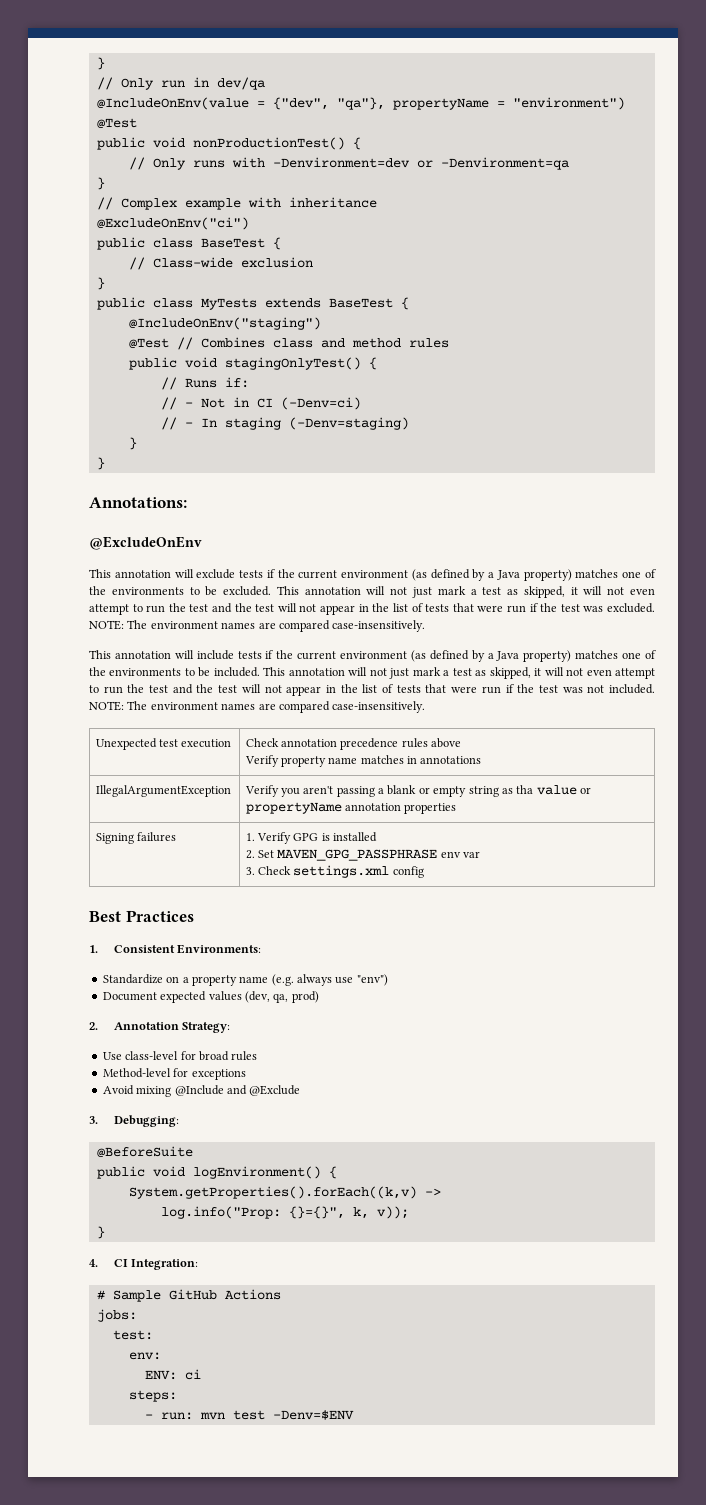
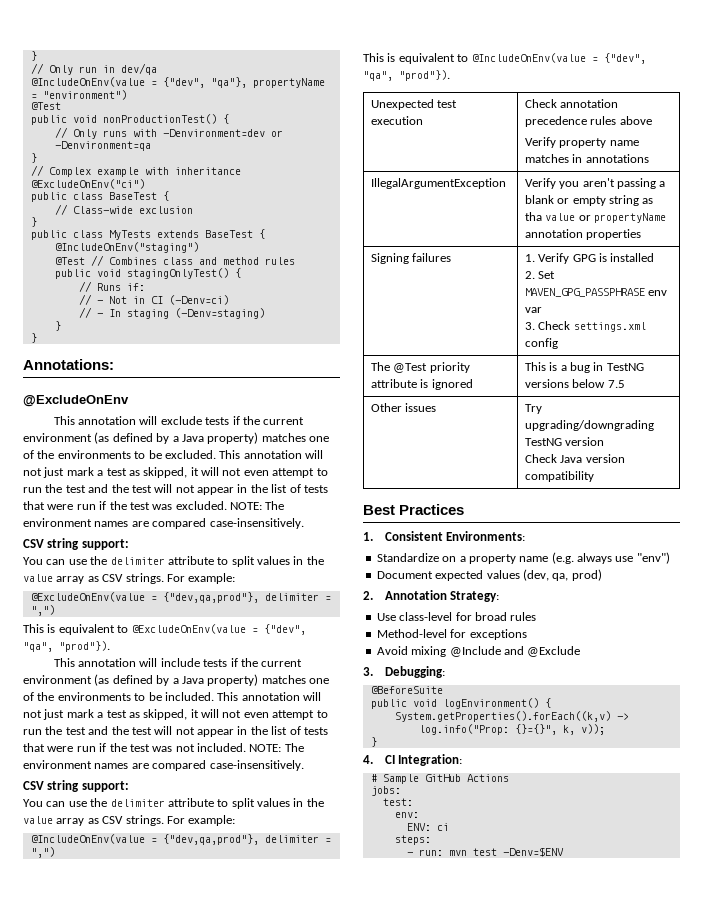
(426, 626) none -> [23,538,129,550] [23,556,324,567] [23,573,236,584] [30,592,331,603] [30,605,55,616] [23,624,306,635] [23,641,110,652] // CSV string support: // You can use the delimiter attribute to split values in the value array as CSV strings. For example: // @ExcludeOnEnv(value = {"dev,qa,prod"}, delimiter = ",") // This is equivalent to @ExcludeOnEnv(value = {"dev", "qa", "prod"}).
(426, 707) none -> [23,780,129,792] [23,798,324,809] [23,815,236,826] [30,834,331,845] [30,847,55,858] [363,53,646,64] [363,70,450,81] // CSV string support: // You can use the delimiter attribute to split values in the value array as CSV strings. For example: // @IncludeOnEnv(value = {"dev,qa,prod"}, delimiter = ",") // This is equivalent to @IncludeOnEnv(value = {"dev", "qa", "prod"}).
(424, 872) none -> [370,362,470,373] [370,379,473,390] [524,362,644,373] [524,379,625,388] [370,403,437,412] [524,404,542,414] [524,420,654,431] [524,437,605,446] [524,454,625,463] [524,471,594,482] // The @Test priority attribute is ignored | This is a bug in TestNG versions below 7.5 // Other issues | Try upgrading/downgrading TestNG version // Check Java version compatibility

